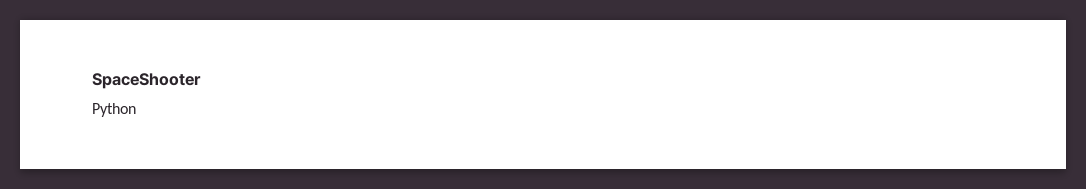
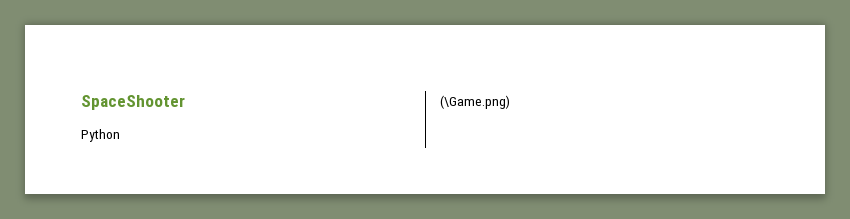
(136, 110) none -> [440,95,510,109] // (\Game.png)

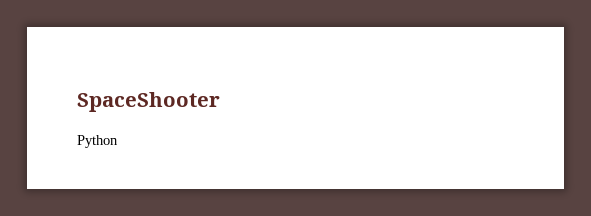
[440,95,510,109] // (\Game.png) -> (118, 141) none

